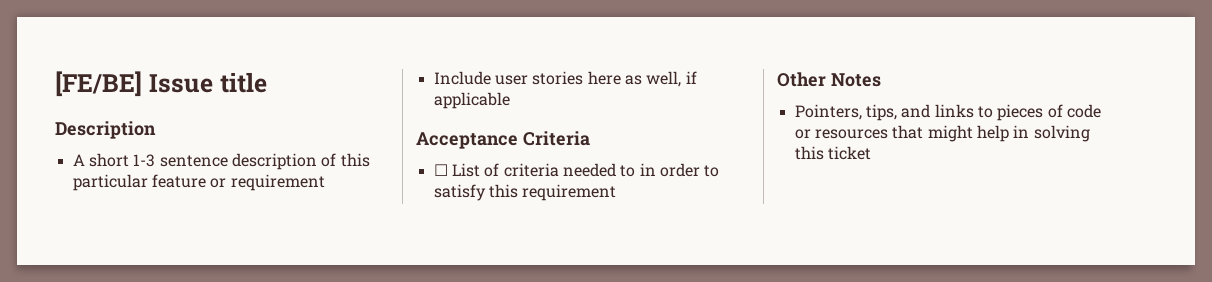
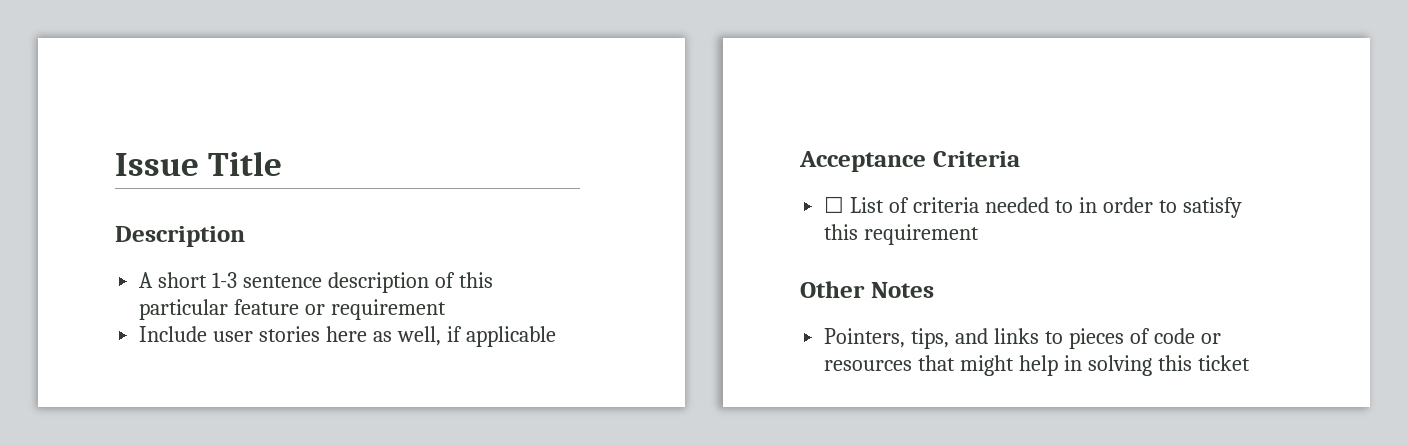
[55,71,267,97] [FE/BE] Issue title -> [115,151,283,176] Issue Title

